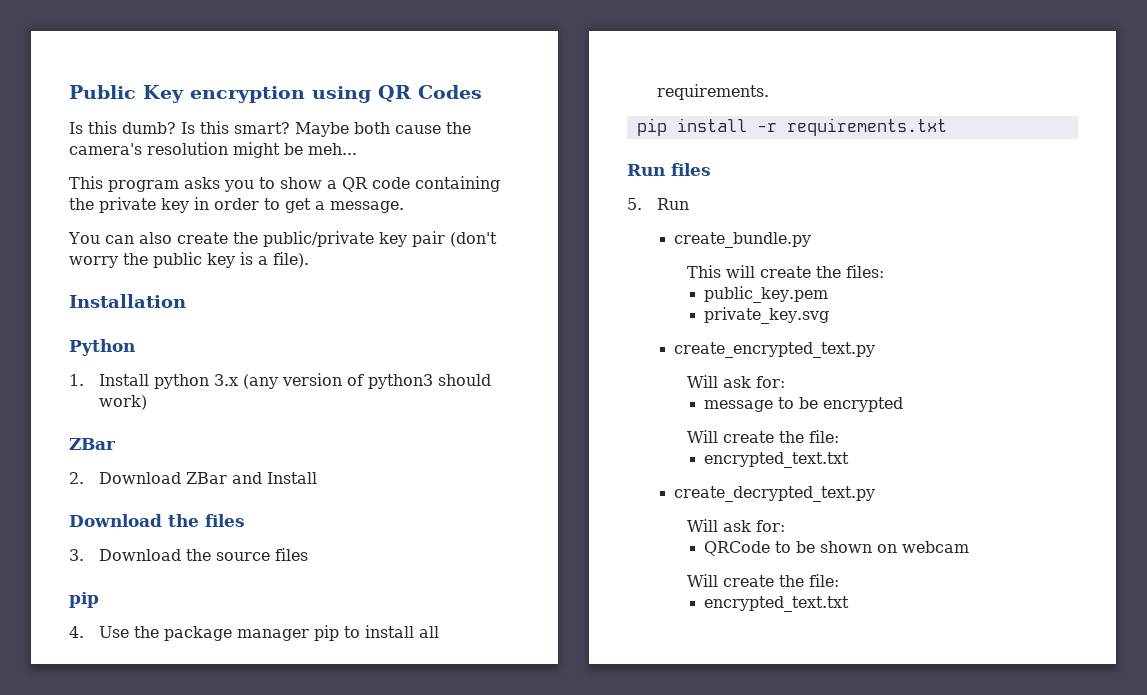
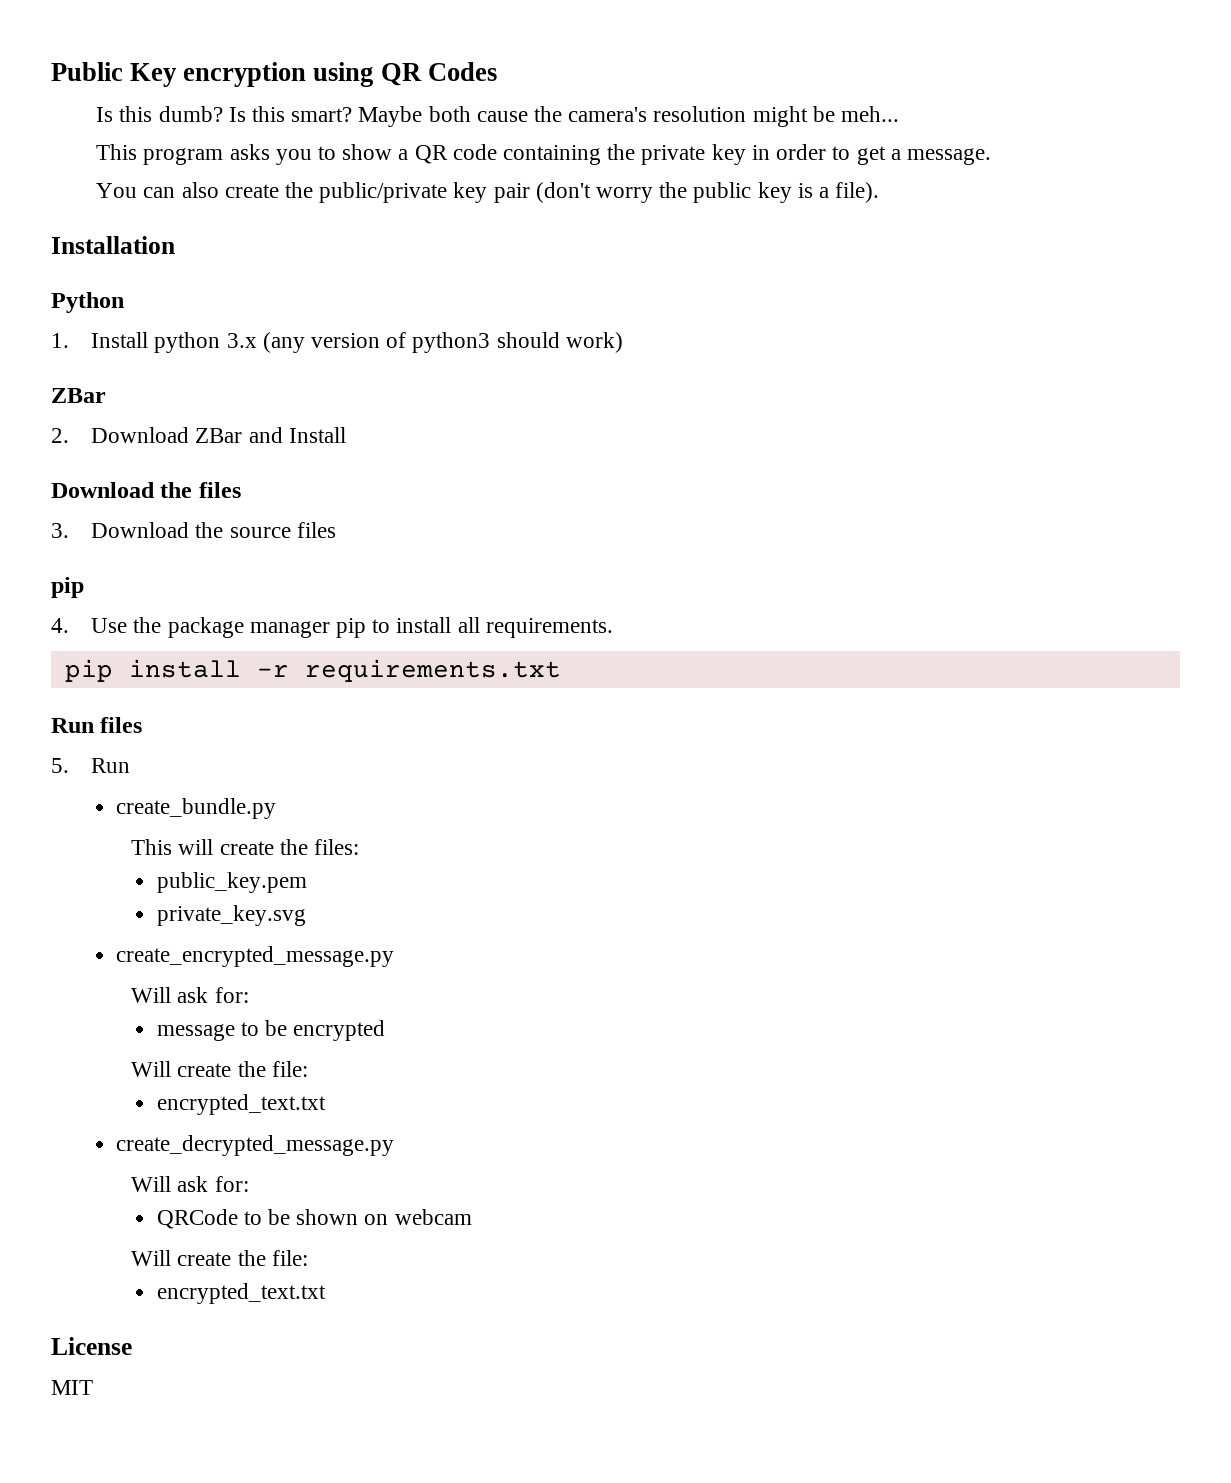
[674,342,876,358] create_encrypted_text.py -> [116,946,395,967] create_encrypted_message.py
[674,486,876,502] create_decrypted_text.py -> [116,1135,395,1156] create_decrypted_message.py
(850, 604) none -> [51,1337,132,1355] [51,1380,93,1395] // License // MIT

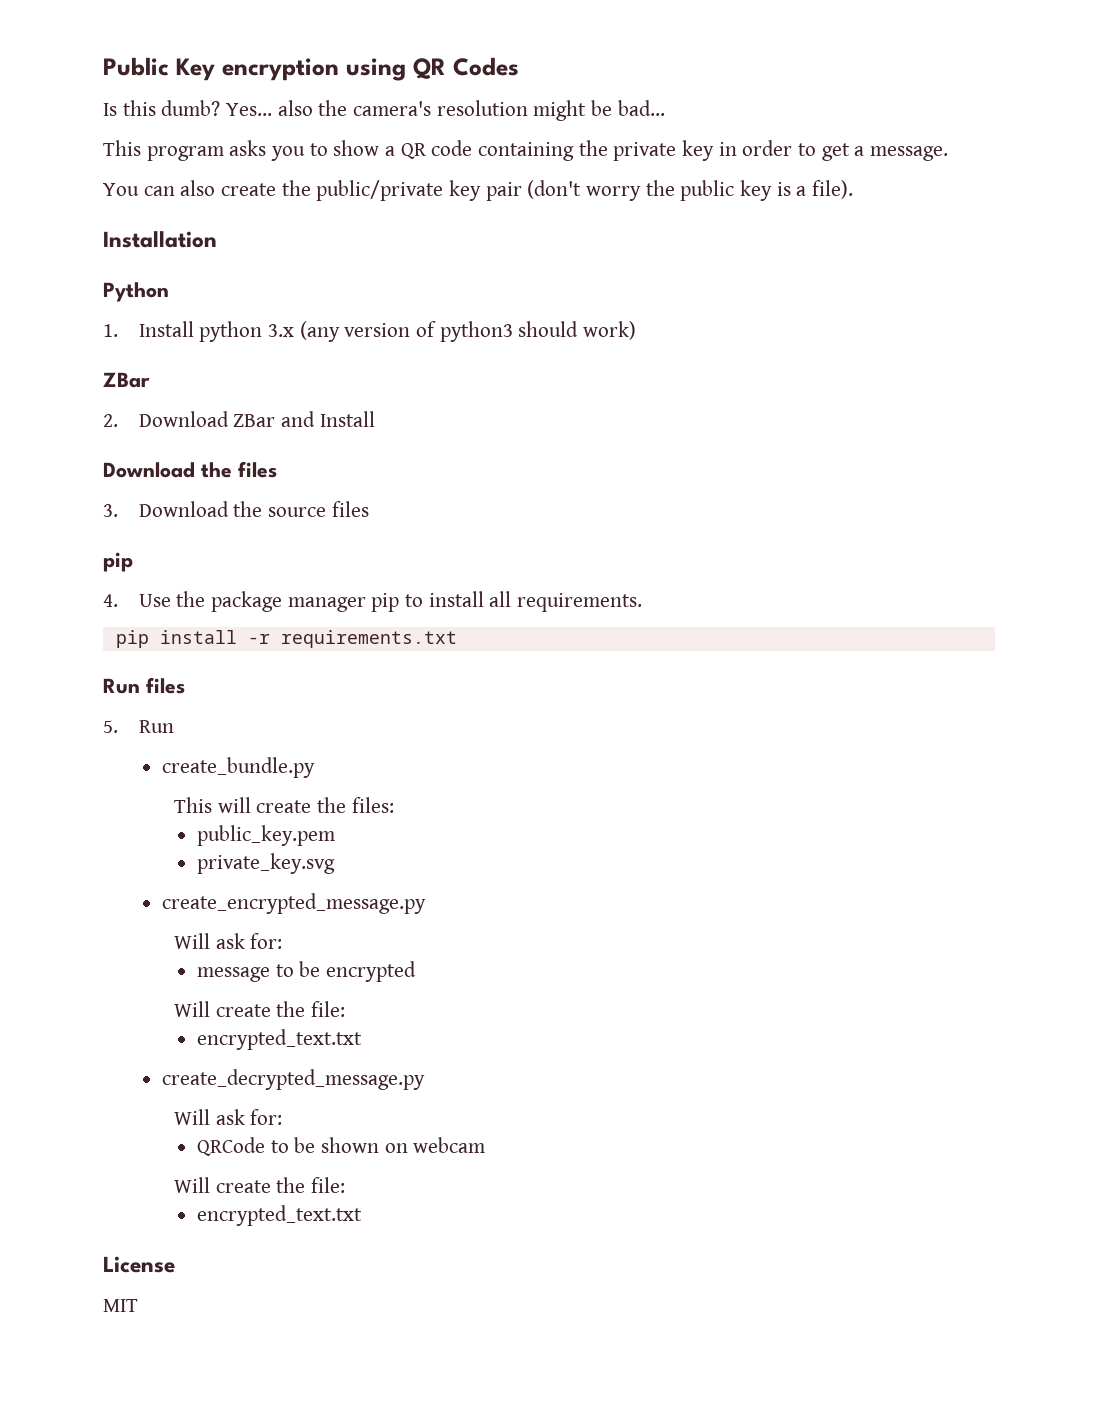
[228,106,528,127] Is this smart? Maybe both cause -> [226,100,313,116] Yes... also
[841,106,900,122] meh... -> [617,100,665,116] bad...

